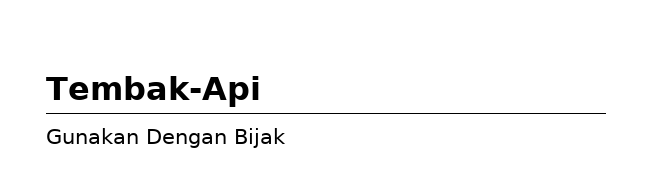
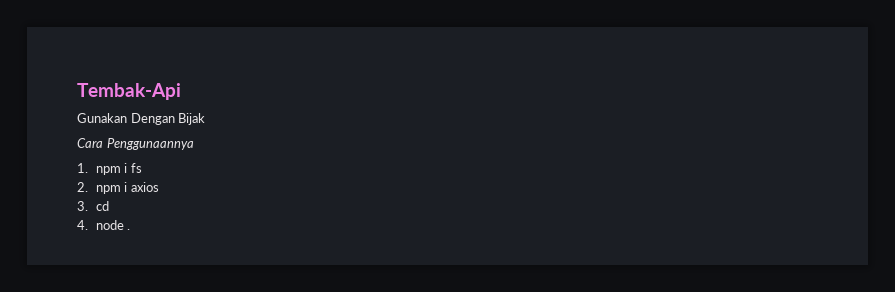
(286, 138) none -> [77,138,194,150] [77,163,142,175] [77,182,159,194] [77,201,109,211] [77,220,131,230] // Cara Penggunaannya // 1. npm i fs // 2. npm i axios // 3. cd // 4. node .

